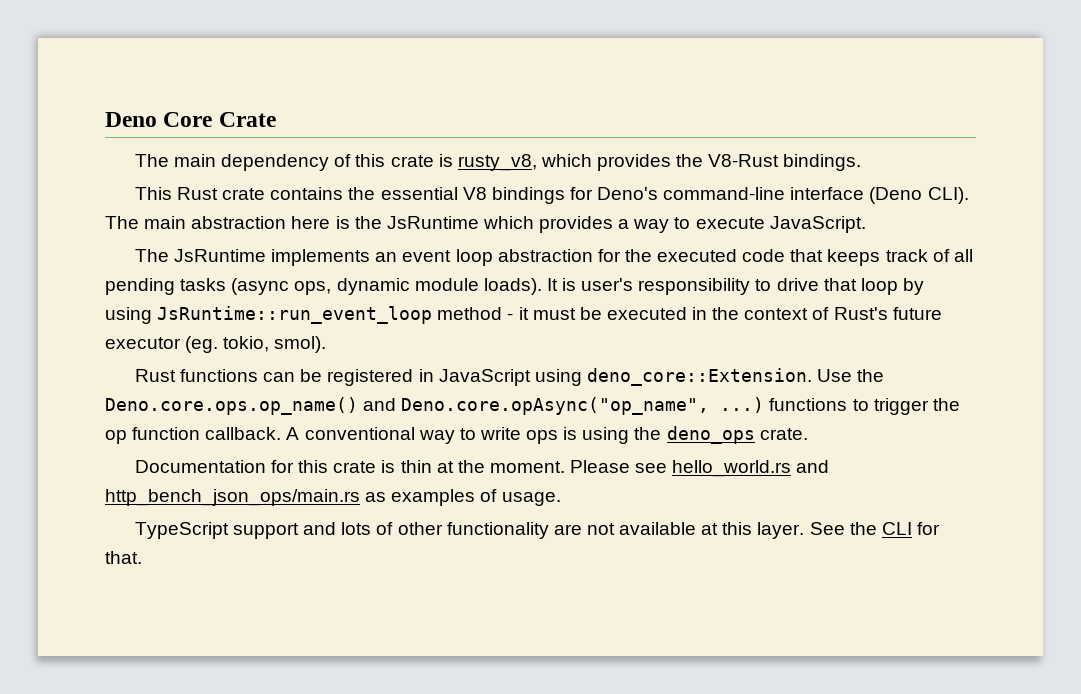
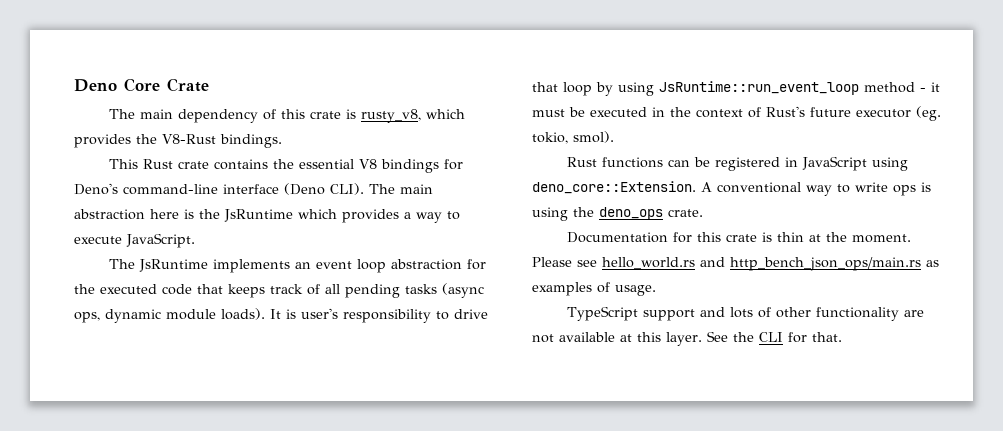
[817,369,885,382] [105,397,960,415] [105,427,282,444] Use the Deno.core.ops.op_name() and Deno.core.opAsync("op_name", ...) functions to trigger the op function callback. -> (696, 187) none

